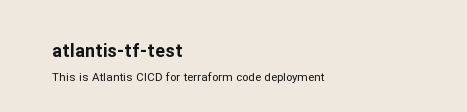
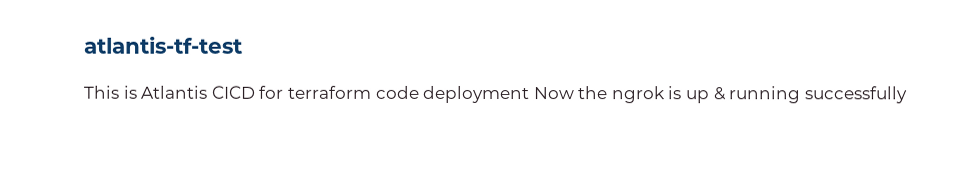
(325, 78) none -> [532,86,908,104] Now the ngrok is up & running successfully

